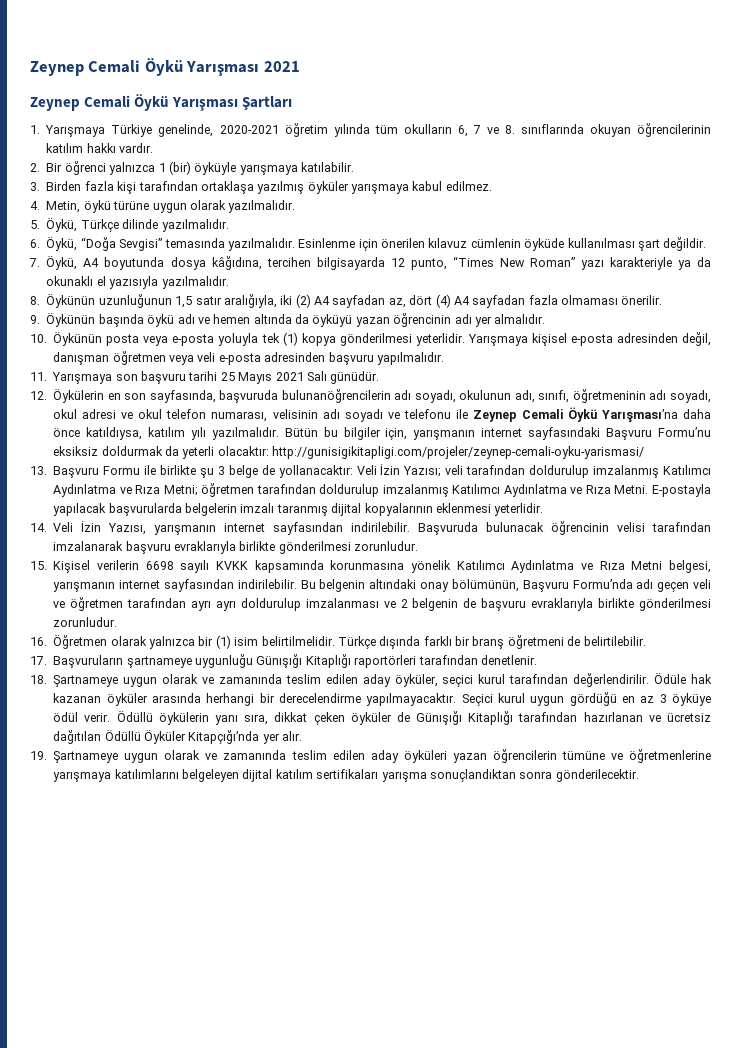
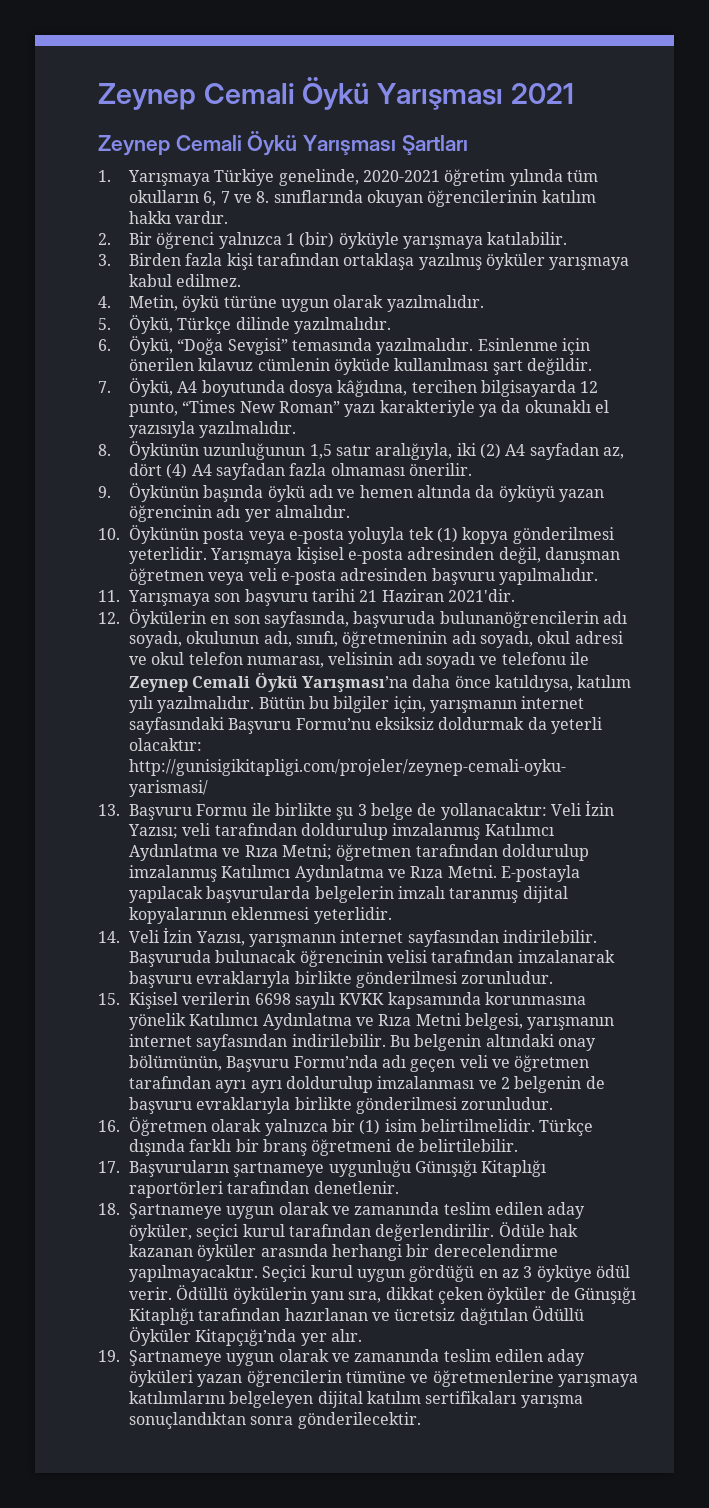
[220,371,380,384] 25 Mayıs 2021 Salı günüdür. -> [359,589,515,602] 21 Haziran 2021'dir.

